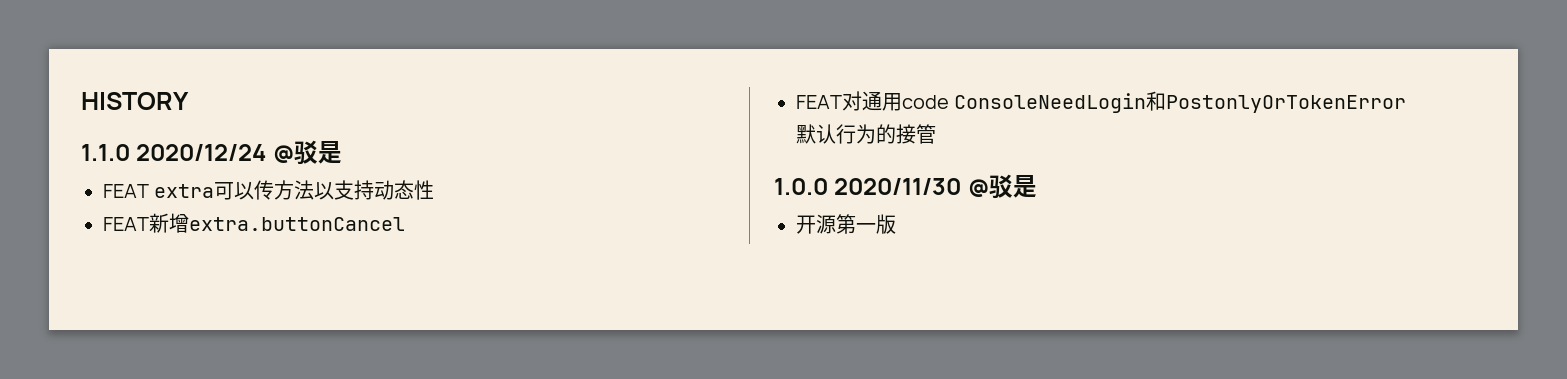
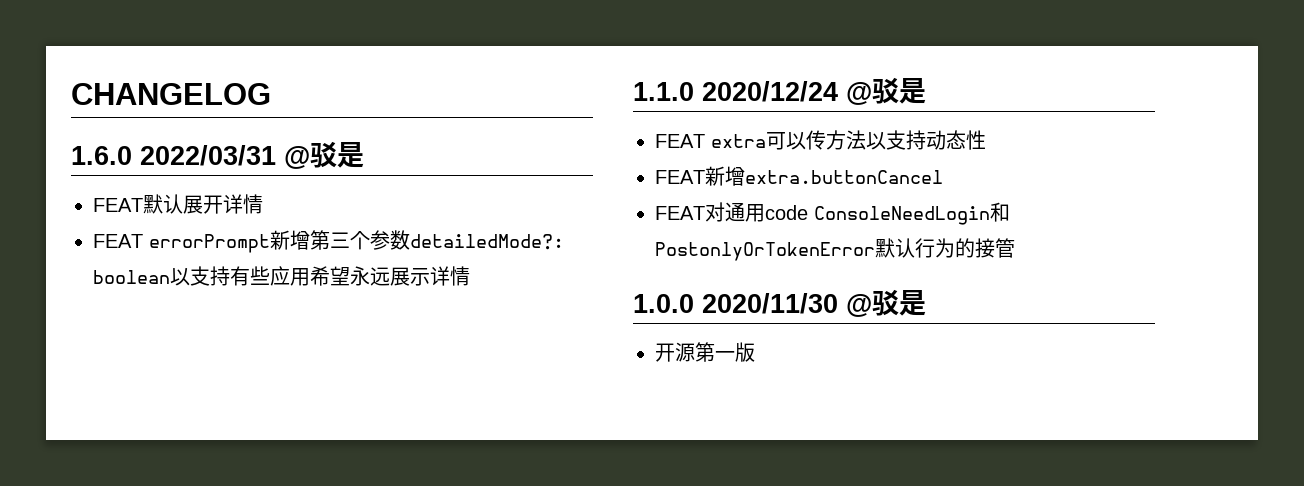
[81,92,189,110] HISTORY -> [71,83,271,105] [71,141,364,169] [93,194,263,214] [93,230,564,253] [93,266,470,286] CHANGELOG // 1.6.0 2022/03/31 @驳是 // FEAT默认展开详情 // FEAT errorPrompt新增第三个参数detailedMode?: boolean以支持有些应用希望永远展示详情

